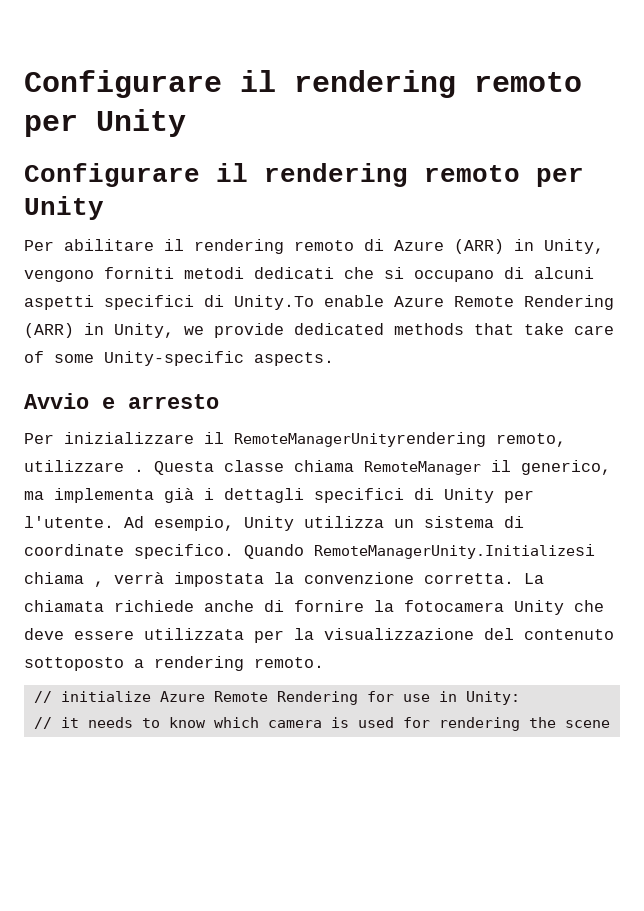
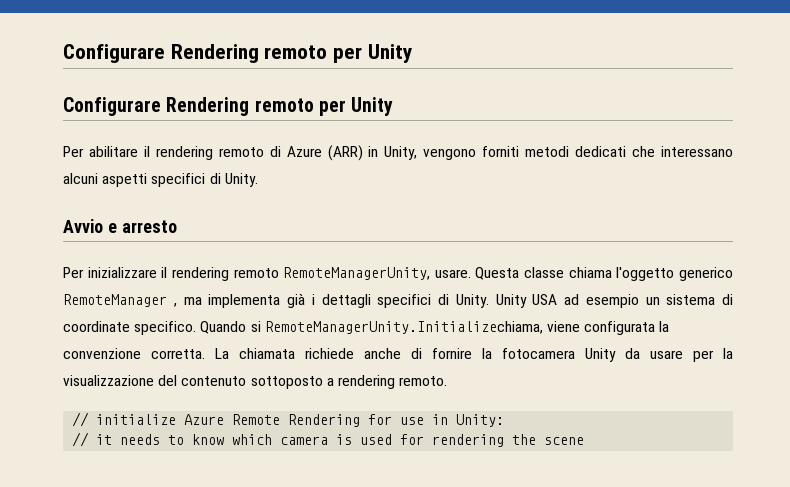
[24,70,456,98] Configurare il rendering -> [63,44,259,63] Configurare Rendering
[216,163,408,187] il rendering -> [166,97,250,116] Rendering
[384,267,524,282] si occupano di -> [660,146,733,157] interessano
[234,295,614,310] [24,323,614,338] [24,351,334,366] Unity.To enable Azure Remote Rendering (ARR) in Unity, we provide dedicated methods that take care of some Unity-specific aspects. -> [224,173,258,187] Unity.
[234,432,566,447] [24,460,611,475] RemoteManagerUnityrendering remoto, utilizzare . Questa classe chiama RemoteManager il generico, -> [171,267,733,281] [63,294,177,307] rendering remoto RemoteManagerUnity, usare. Questa classe chiama l'oggetto generico RemoteManager ,
[444,488,534,503] [24,516,384,531] Unity per l'utente. Ad esempio, Unity utilizza -> [455,294,639,308] Unity. Unity USA ad esempio
[314,544,595,559] [24,572,264,587] RemoteManagerUnity.Initializesi chiama , verrà impostata -> [250,321,656,335] si RemoteManagerUnity.Initializechiama, viene configurata
[574,600,604,612] [24,628,244,640] che deve essere utilizzata -> [625,348,683,359] da usare

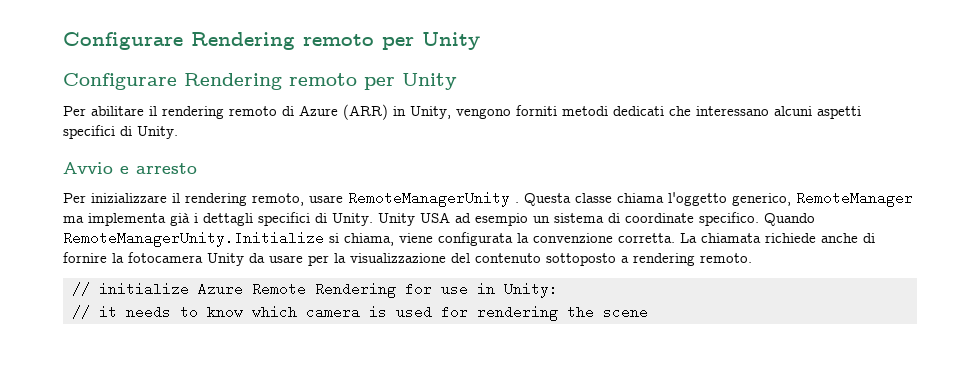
[233,267,471,280] remoto RemoteManagerUnity, usare. -> [252,191,519,207] remoto, usare RemoteManagerUnity .
[679,267,733,281] [63,294,177,307] generico RemoteManager , -> [732,191,913,207] generico, RemoteManager
[250,321,543,334] si RemoteManagerUnity.Initializechiama, -> [63,231,394,247] RemoteManagerUnity.Initialize si chiama,

